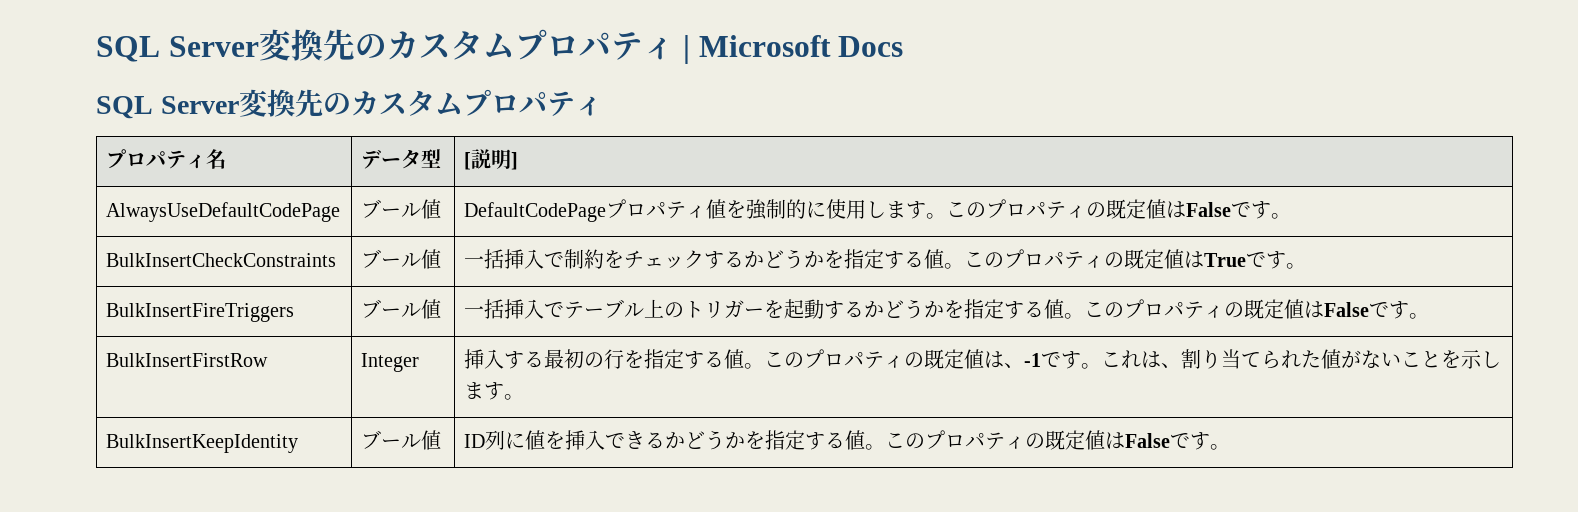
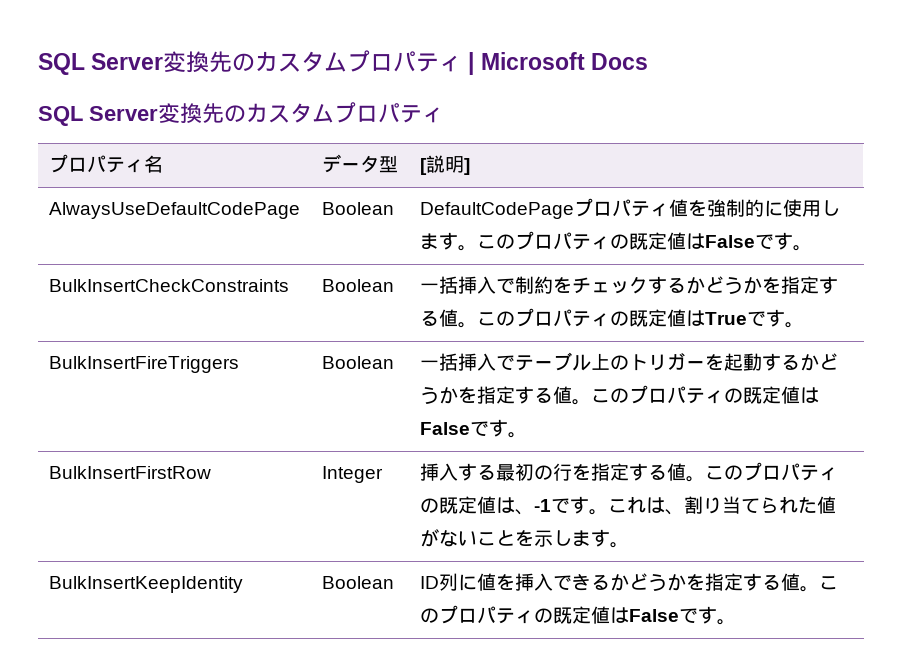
[361,199,442,219] ブール値 -> [321,202,394,215] Boolean
[361,249,442,269] ブール値 -> [321,279,394,292] Boolean
[361,299,442,319] ブール値 -> [321,356,394,369] Boolean
[361,430,442,450] ブール値 -> [321,576,394,589] Boolean

